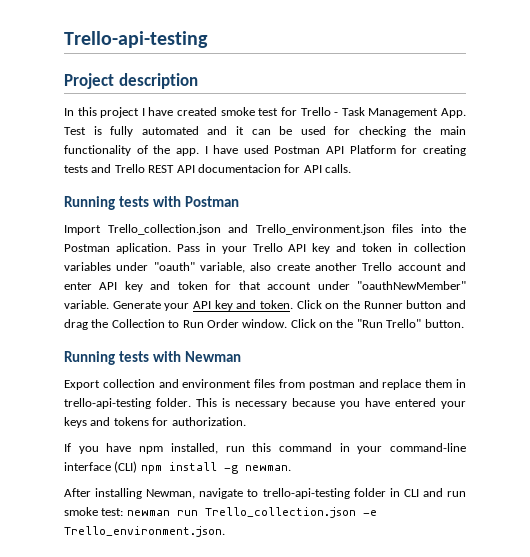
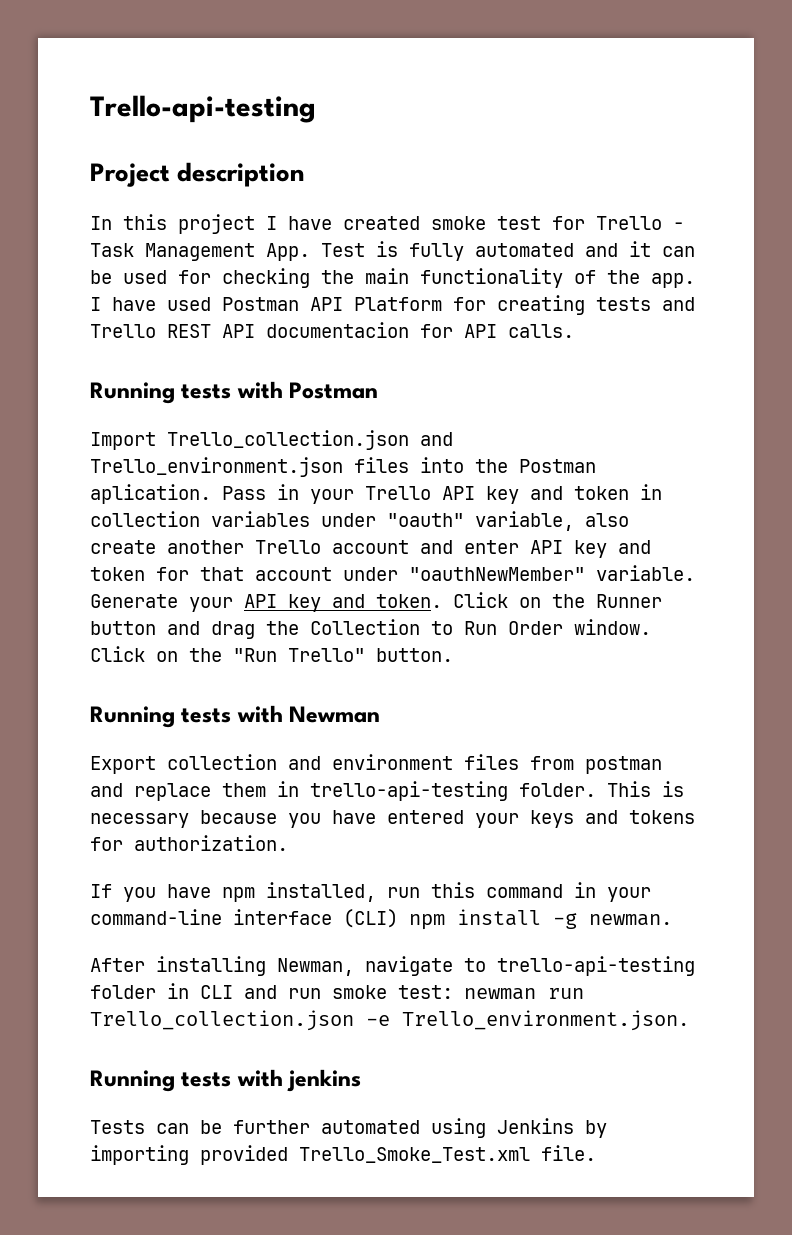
(225, 531) none -> [90,1069,362,1092] [90,1118,607,1138] [90,1145,596,1165] // Running tests with jenkins // Tests can be further automated using Jenkins by importing provided Trello_Smoke_Test.xml file.

